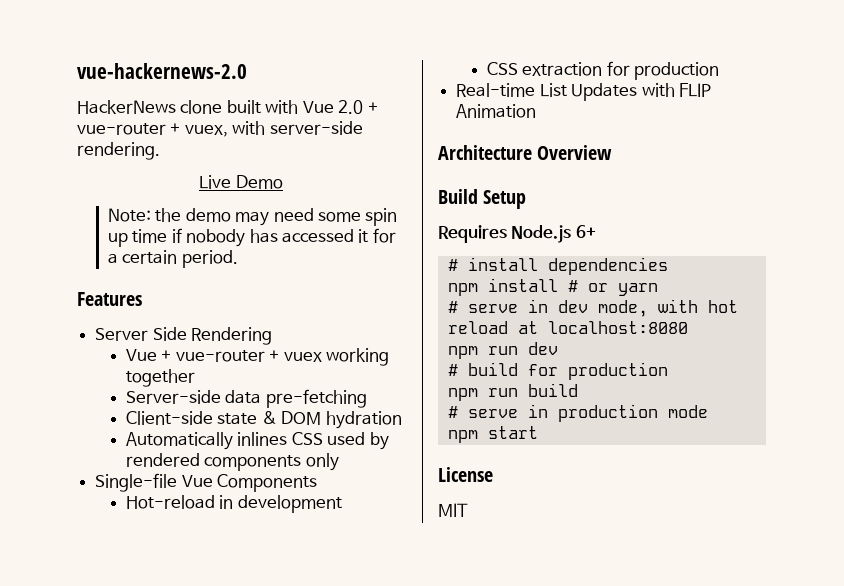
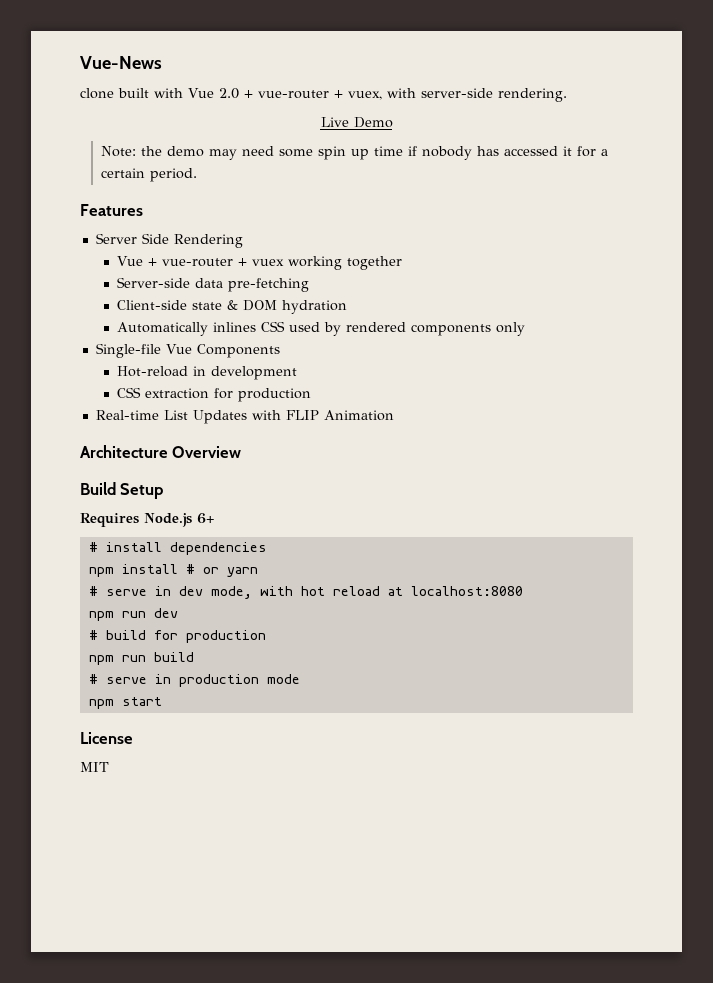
[77,63,247,79] [77,100,176,114] vue-hackernews-2.0 // HackerNews -> [80,56,162,69] Vue-News //

